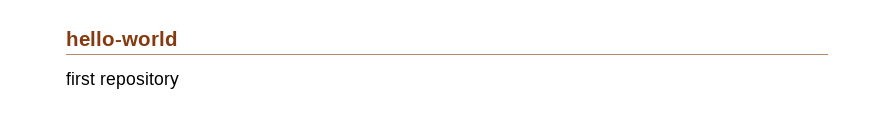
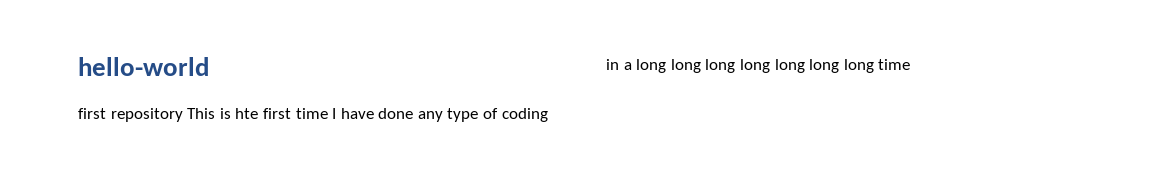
(179, 80) none -> [187,108,548,122] [606,59,911,73] This is hte first time I have done any type of coding in a long long long long long long long time

